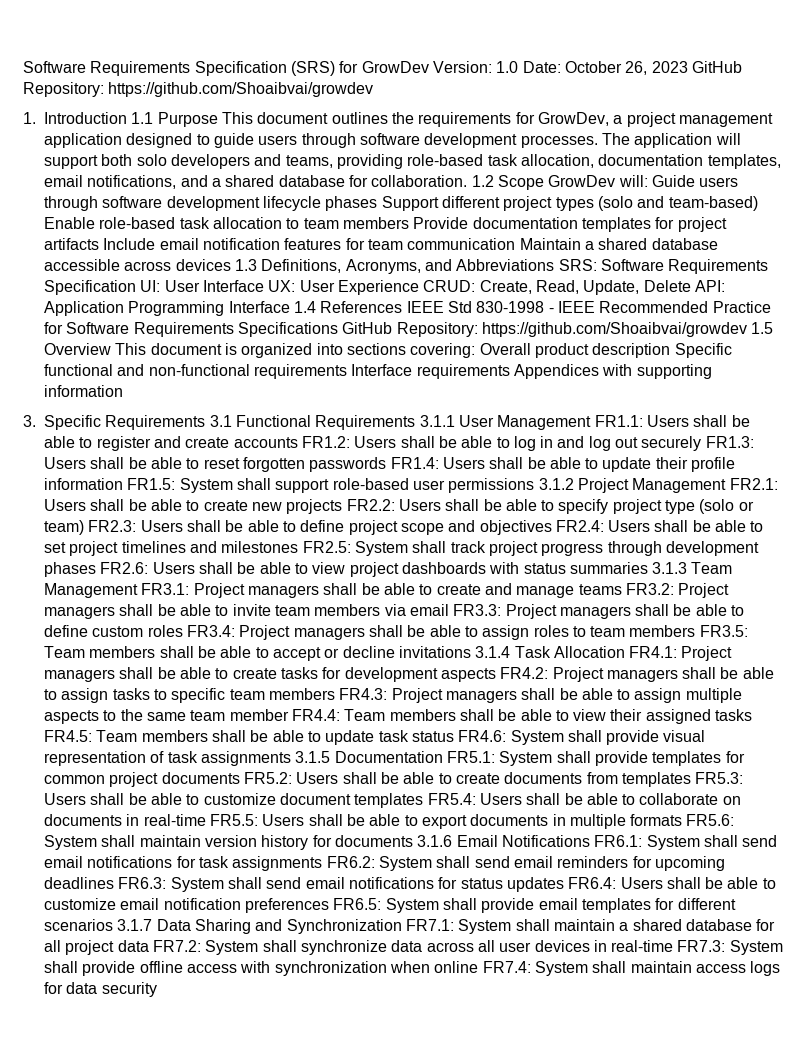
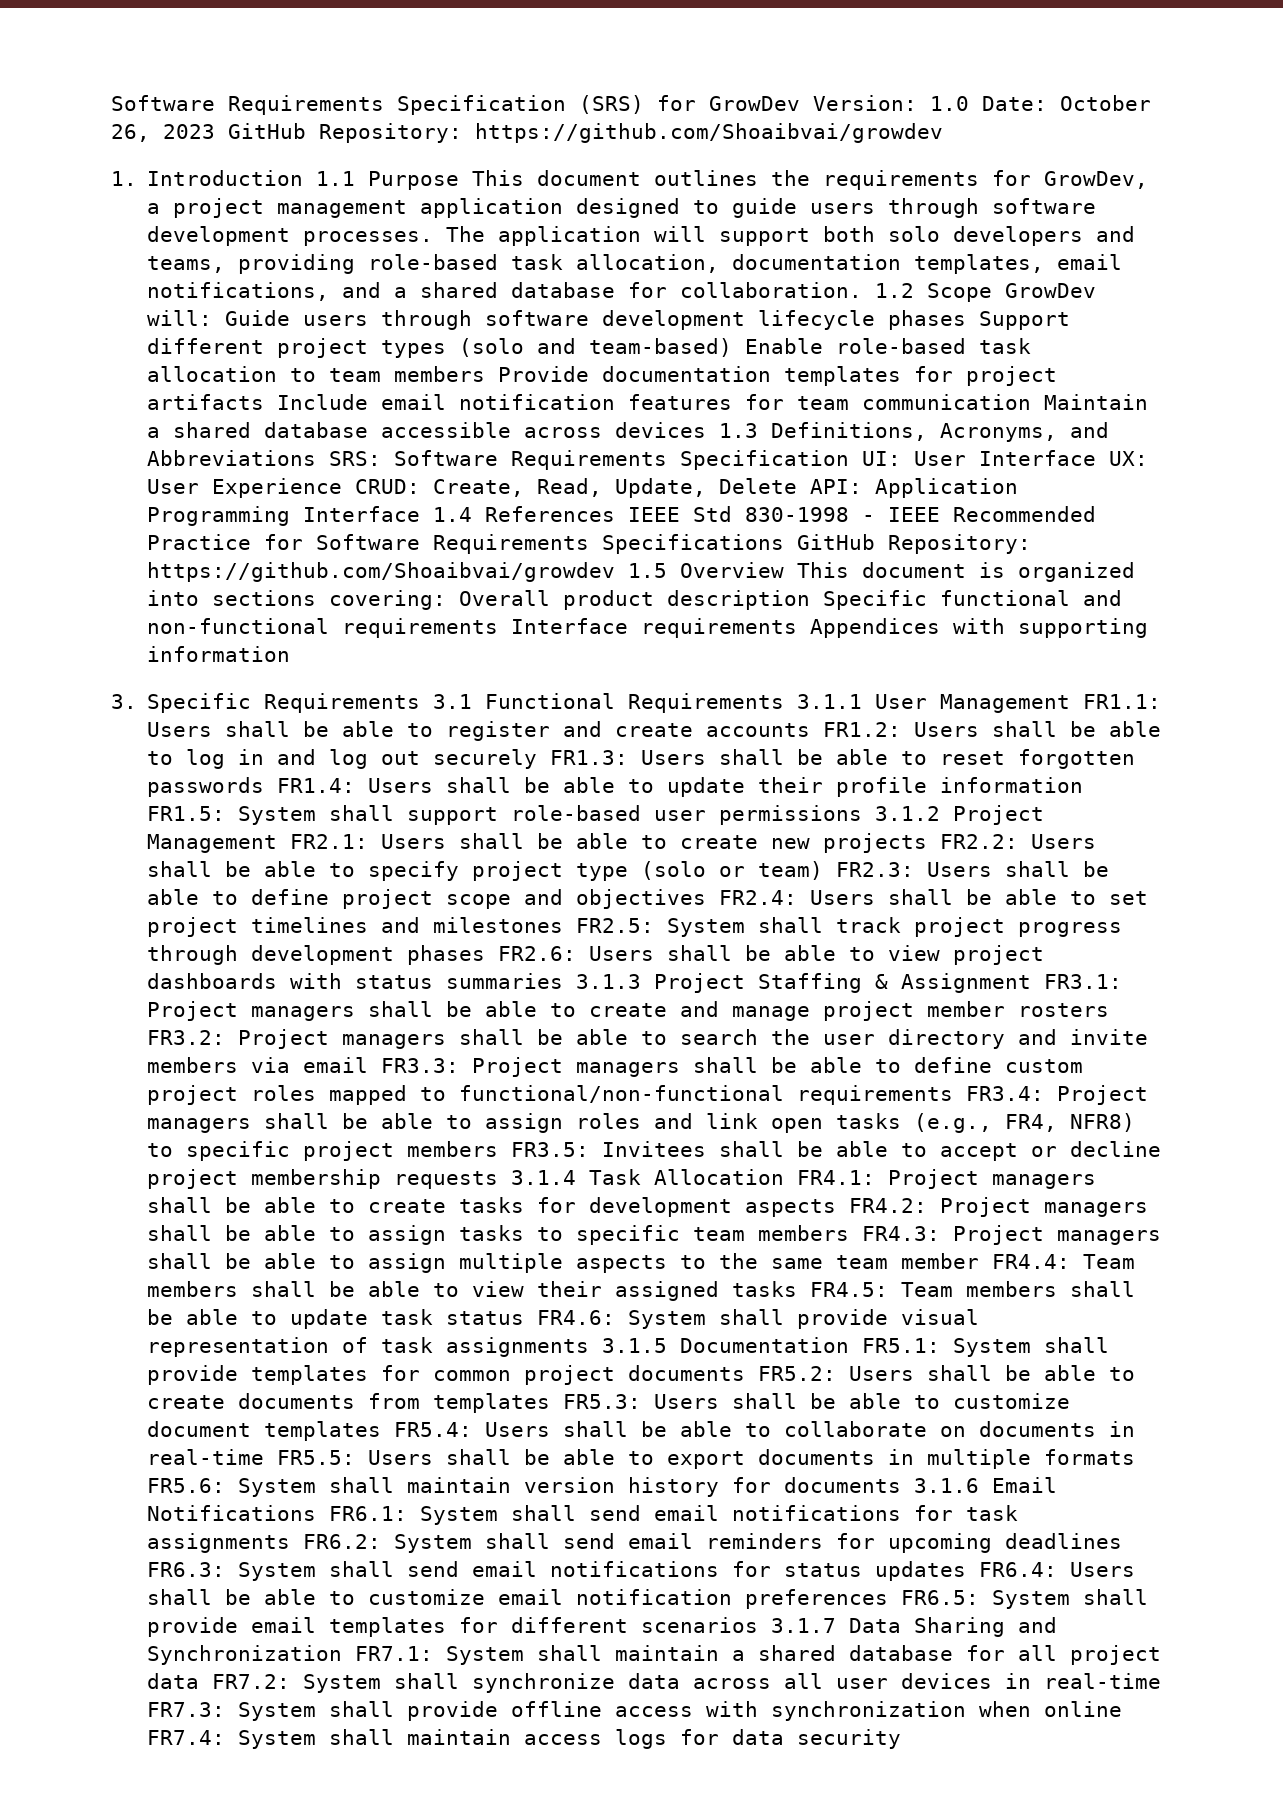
[691,562,733,574] [44,583,138,598] Team Management -> [654,973,1032,993] Project Staffing & Assignment
[578,584,622,595] teams -> [823,1001,1110,1021] project member rosters
[232,604,310,616] invite team -> [680,1029,1149,1049] search the user directory and invite
[147,625,183,637] roles -> [147,1085,954,1105] project roles mapped to functional/non-functional requirements
[572,625,748,637] [44,646,156,658] to team members FR3.5: Team members -> [654,1113,1136,1133] [147,1141,707,1161] and link open tasks (e.g., FR4, NFR8) to specific project members FR3.5: Invitees
[398,646,471,658] invitations -> [147,1169,499,1189] project membership requests

